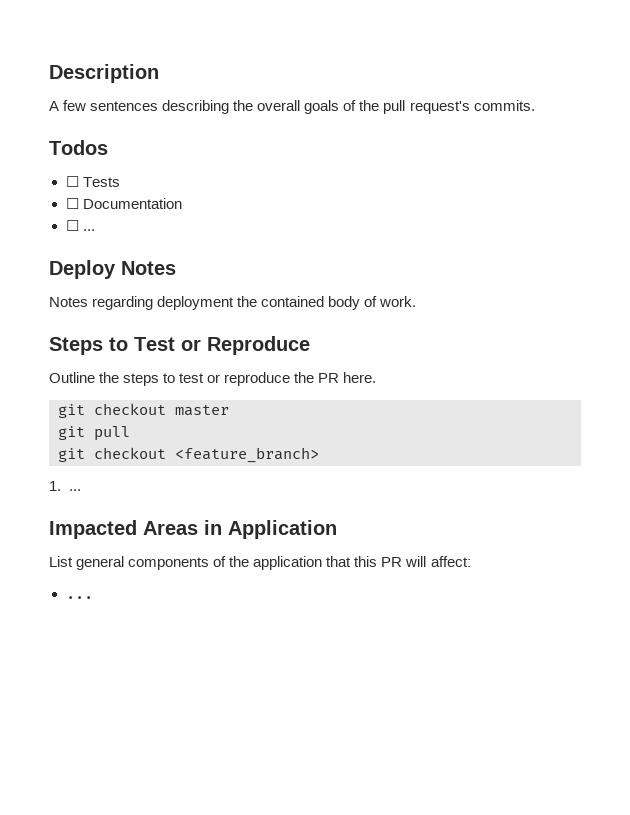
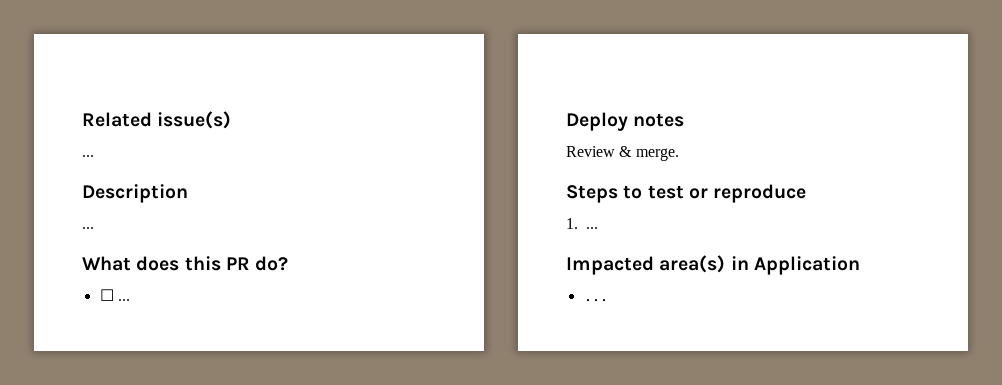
[49,64,159,83] [49,100,535,114] [49,140,108,155] [65,176,120,187] [65,198,182,209] [65,220,95,231] [49,260,176,279] [49,296,417,310] [49,336,310,355] [49,372,377,386] [58,403,229,418] [58,426,130,441] [58,447,319,463] Description // A few sentences describing the overall goals of the pull request's commits. // Todos // ☐ Tests // ☐ Documentation // ☐ ... // Deploy Notes // Notes regarding deployment the contained body of work. // Steps to Test or Reproduce // Outline the steps to test or reproduce the PR here. // git checkout master // git pull // git checkout <feature_branch> -> [82,111,232,129] [82,155,94,157] [82,184,188,203] [82,227,94,229] [82,256,289,271] [99,289,130,301] [566,112,685,131] [566,146,679,161] [566,184,807,203] Related issue(s) // ... // Description // ... // What does this PR do? // ☐ ... // Deploy notes // Review & merge. // Steps to test or reproduce
[143,521,198,535] Areas -> [659,255,726,273] area(s)
[49,556,471,570] // List general components of the application that this PR will affect: -> (860, 265) none

